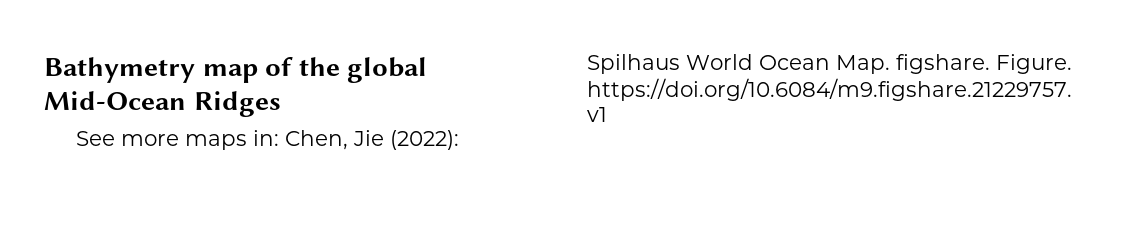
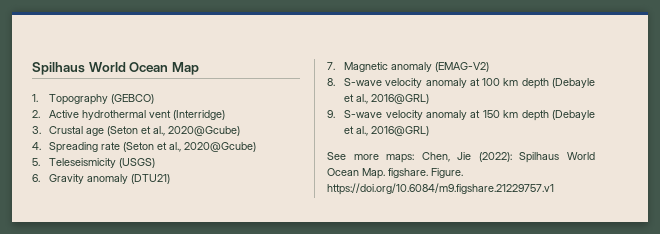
[44,57,428,83] [44,91,281,117] Bathymetry map of the global Mid-Ocean Ridges -> [32,62,199,75] [32,94,155,105] [32,110,226,120] [32,126,241,136] [32,142,257,153] [32,158,156,168] [32,174,171,184] [327,62,490,72] [327,78,595,89] [344,94,430,104] [327,110,595,121] [344,126,430,136] Spilhaus World Ocean Map // 1. Topography (GEBCO) // 2. Active hydrothermal vent (Interridge) // 3. Crustal age (Seton et al., 2020@Gcube) // 4. Spreading rate (Seton et al., 2020@Gcube) // 5. Teleseismicity (USGS) // 6. Gravity anomaly (DTU21) // 7. Magnetic anomaly (EMAG-V2) // 8. S-wave velocity anomaly at 100 km depth (Debayle et al., 2016@GRL) // 9. S-wave velocity anomaly at 150 km depth (Debayle et al., 2016@GRL)
[184,130,279,150] maps in: -> [386,154,415,163] maps:

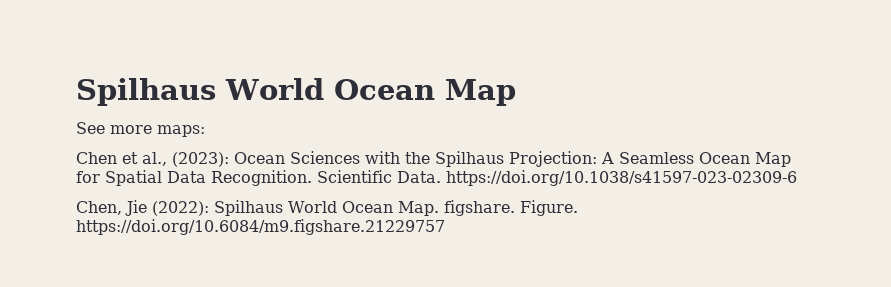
[32,94,155,105] [32,110,226,120] [32,126,241,136] [32,142,257,153] [32,158,156,168] [32,174,171,184] [327,62,490,72] [327,78,595,89] [344,94,430,104] [327,110,595,121] [344,126,430,136] [327,152,415,163] 1. Topography (GEBCO) // 2. Active hydrothermal vent (Interridge) // 3. Crustal age (Seton et al., 2020@Gcube) // 4. Spreading rate (Seton et al., 2020@Gcube) // 5. Teleseismicity (USGS) // 6. Gravity anomaly (DTU21) // 7. Magnetic anomaly (EMAG-V2) // 8. S-wave velocity anomaly at 100 km depth (Debayle et al., 2016@GRL) // 9. S-wave velocity anomaly at 150 km depth (Debayle et al., 2016@GRL) // See more maps: -> [76,122,205,137] [76,151,791,167] [76,170,797,186] See more maps: // Chen et al., (2023): Ocean Sciences with the Spilhaus Projection: A Seamless Ocean Map for Spatial Data Recognition. Scientific Data. https://doi.org/10.1038/s41597-023-02309-6 //
[327,183,554,195] https://doi.org/10.6084/m9.figshare.21229757.v1 -> [76,219,445,235] https://doi.org/10.6084/m9.figshare.21229757

